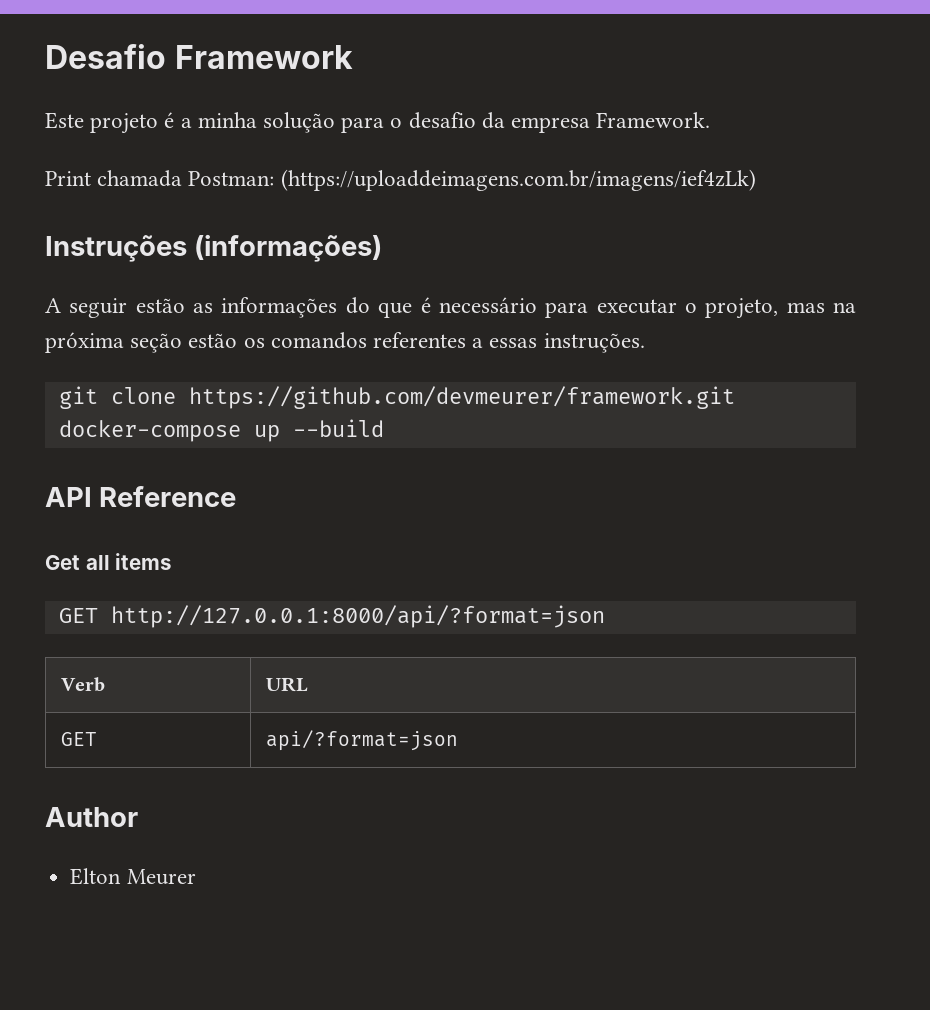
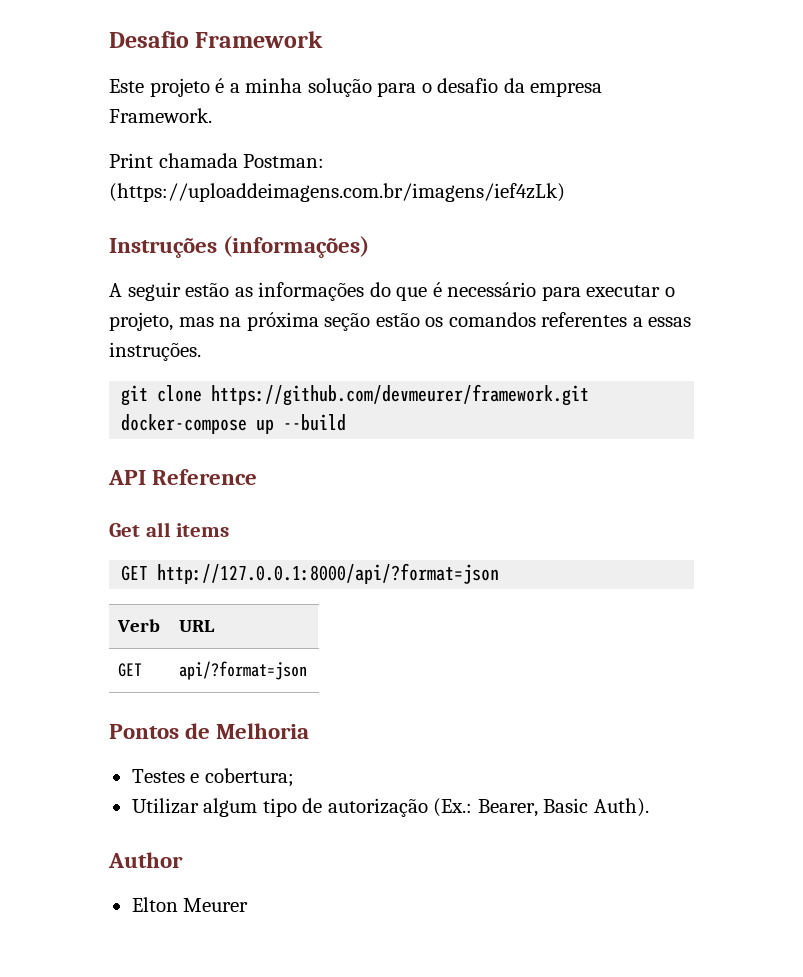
(458, 740) none -> [109,723,310,739] [131,768,294,787] [131,798,649,817] // Pontos de Melhoria // Testes e cobertura; // Utilizar algum tipo de autorização (Ex.: Bearer, Basic Auth).

